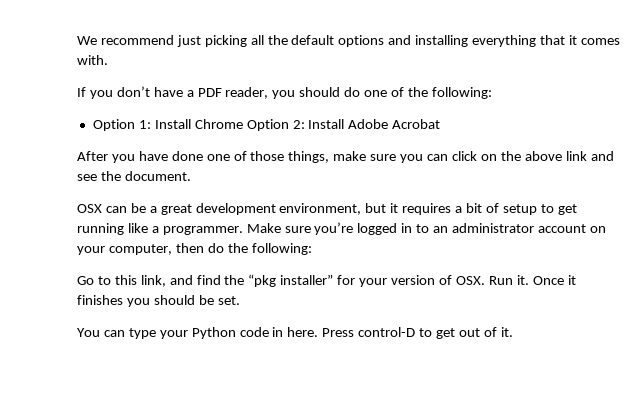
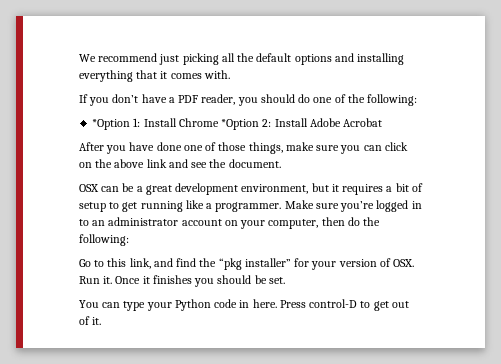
[92,119,135,131] Option -> [92,119,131,130] *Option
[246,119,289,131] Option -> [221,119,260,130] *Option

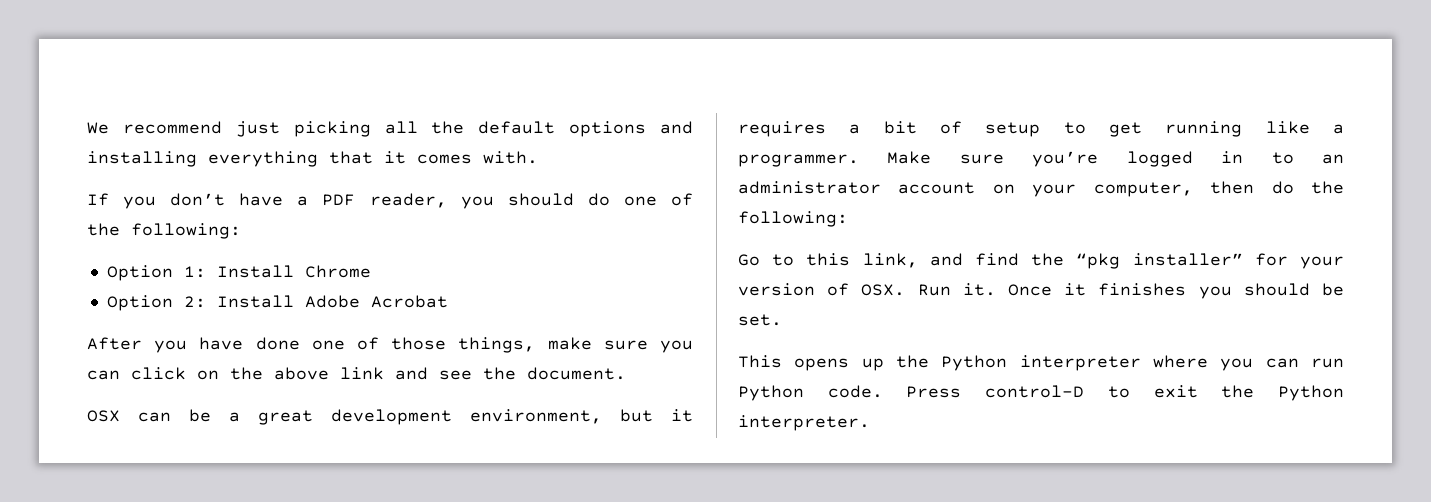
[92,119,131,130] *Option -> [106,265,173,281] Option
[221,119,260,130] *Option -> [106,295,173,311] // Option
[79,299,409,311] [79,316,102,325] You can type your Python code in here. Press control-D to get out of it. -> [738,355,1344,371] [738,385,1344,401] [738,415,870,431] This opens up the Python interpreter where you can run Python code. Press control-D to exit the Python interpreter.

